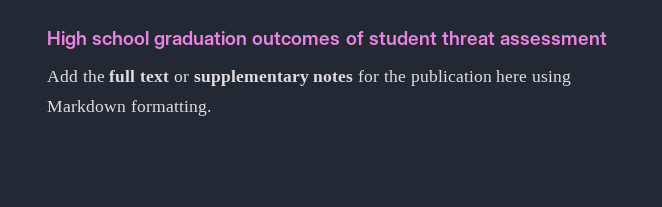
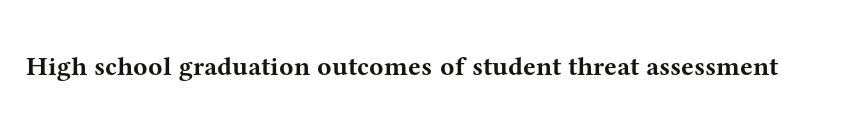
[47,70,571,86] [47,100,211,116] // Add the full text or supplementary notes for the publication here using Markdown formatting. -> (780, 66) none

